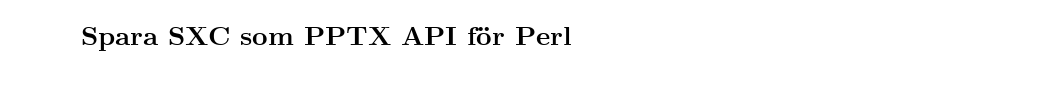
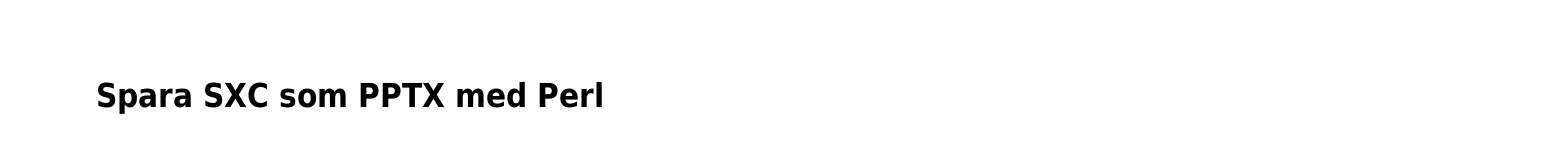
[401,26,505,45] API för -> [454,81,527,108] med

